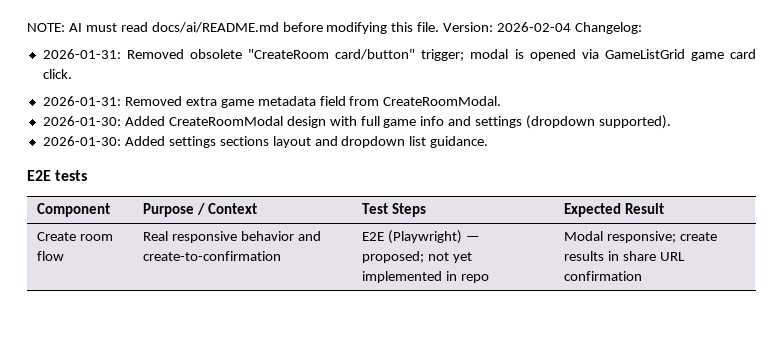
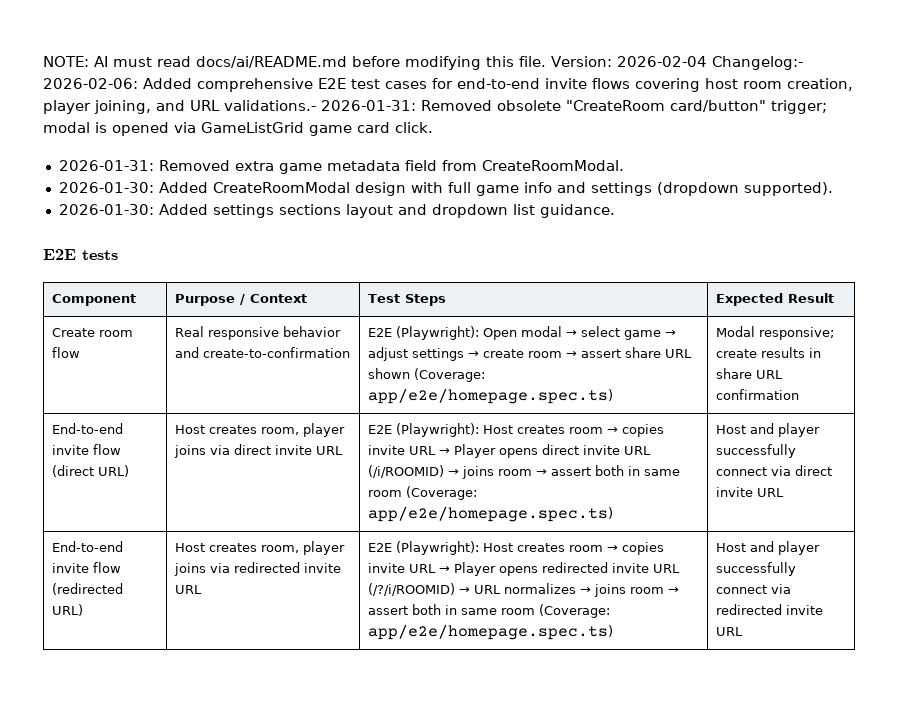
[575,22,643,34] Changelog: // -> [711,56,803,70] [43,78,853,92] [43,100,316,114] Changelog:- 2026-02-06: Added comprehensive E2E test cases for end-to-end invite flows covering host room creation, player joining, and URL validations.-
[388,230,481,244] [362,251,473,263] [362,271,490,283] (Playwright) — proposed; not yet implemented in repo -> [396,326,677,340] [368,347,693,361] [368,368,486,382] [368,388,614,404] (Playwright): Open modal → select game → adjust settings → create room → assert share URL shown (Coverage: app/e2e/homepage.spec.ts)
(643, 276) none -> [52,423,124,434] [52,444,122,455] [52,465,130,477] [175,423,346,437] [174,444,344,458] [368,423,665,437] [368,444,652,458] [368,465,681,479] [368,486,478,500] [368,506,614,522] [716,423,821,437] [716,444,797,458] [716,465,833,476] [716,487,785,497] [52,541,124,552] [52,562,122,573] [52,583,124,595] [52,604,84,616] [175,541,346,555] [174,562,342,576] [175,585,203,594] [368,541,665,555] [368,562,681,576] [368,583,680,597] [368,604,611,618] [368,624,614,640] [716,541,821,555] [716,562,797,576] [716,584,792,594] [716,604,824,615] [716,627,744,636] // End-to-end invite flow (direct URL) | Host creates room, player joins via direct invite URL | E2E (Playwright): Host creates room → copies invite URL → Player opens direct invite URL (/i/ROOMID) → joins room → assert both in same room (Coverage: app/e2e/homepage.spec.ts) | Host and player successfully connect via direct invite URL // End-to-end invite flow (redirected URL) | Host creates room, player joins via redirected invite URL | E2E (Playwright): Host creates room → copies invite URL → Player opens redirected invite URL (/?/i/ROOMID) → URL normalizes → joins room → assert both in same room (Coverage: app/e2e/homepage.spec.ts) | Host and player successfully connect via redirected invite URL

